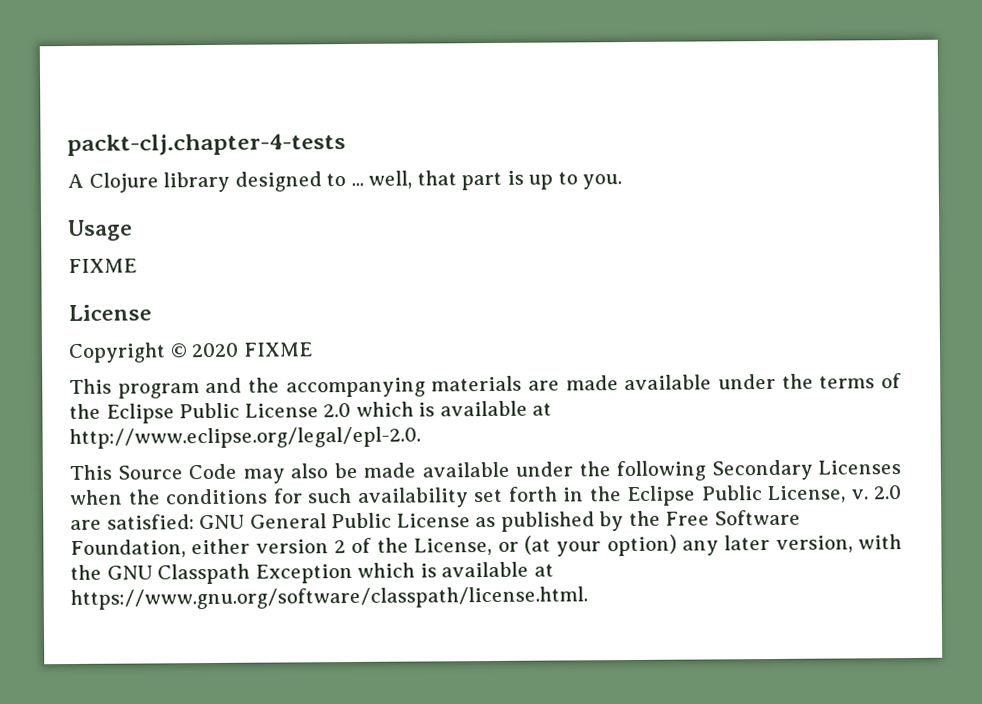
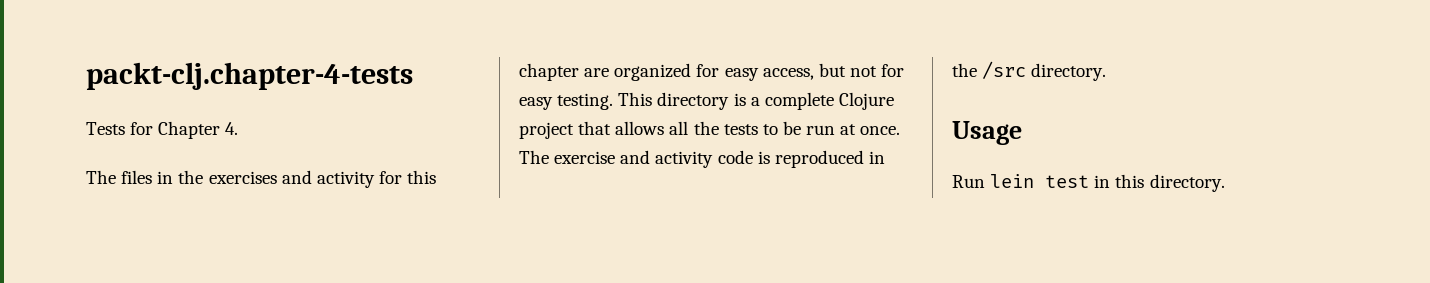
[67,170,623,193] [68,219,133,242] [68,258,137,274] [68,304,152,322] [68,342,313,364] [69,373,902,399] [69,400,553,424] [69,426,421,450] [69,459,901,484] [69,485,902,508] [70,509,801,532] [70,534,902,559] [70,561,554,585] [70,586,588,611] A Clojure library designed to ... well, that part is up to you. // Usage // FIXME // License // Copyright © 2020 FIXME // This program and the accompanying materials are made available under the terms of the Eclipse Public License 2.0 which is available at http://www.eclipse.org/legal/epl-2.0. // This Source Code may also be made available under the following Secondary Licenses when the conditions for such availability set forth in the Eclipse Public License, v. 2.0 are satisfied: GNU General Public License as published by the Free Software Foundation, either version 2 of the License, or (at your option) any later version, with the GNU Classpath Exception which is available at https://www.gnu.org/software/classpath/license.html. -> [86,121,239,139] [86,170,437,188] [519,63,905,81] [519,92,894,110] [519,121,901,139] [519,150,885,168] [952,61,1107,81] [952,121,1022,145] [952,174,1225,192] Tests for Chapter 4. // The files in the exercises and activity for this chapter are organized for easy access, but not for easy testing. This directory is a complete Clojure project that allows all the tests to be run at once. The exercise and activity code is reproduced in the /src directory. // Usage // Run lein test in this directory.

